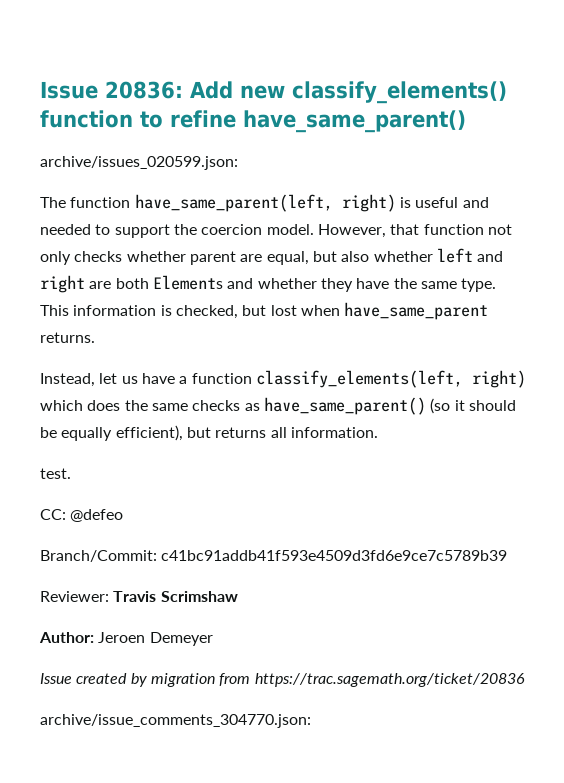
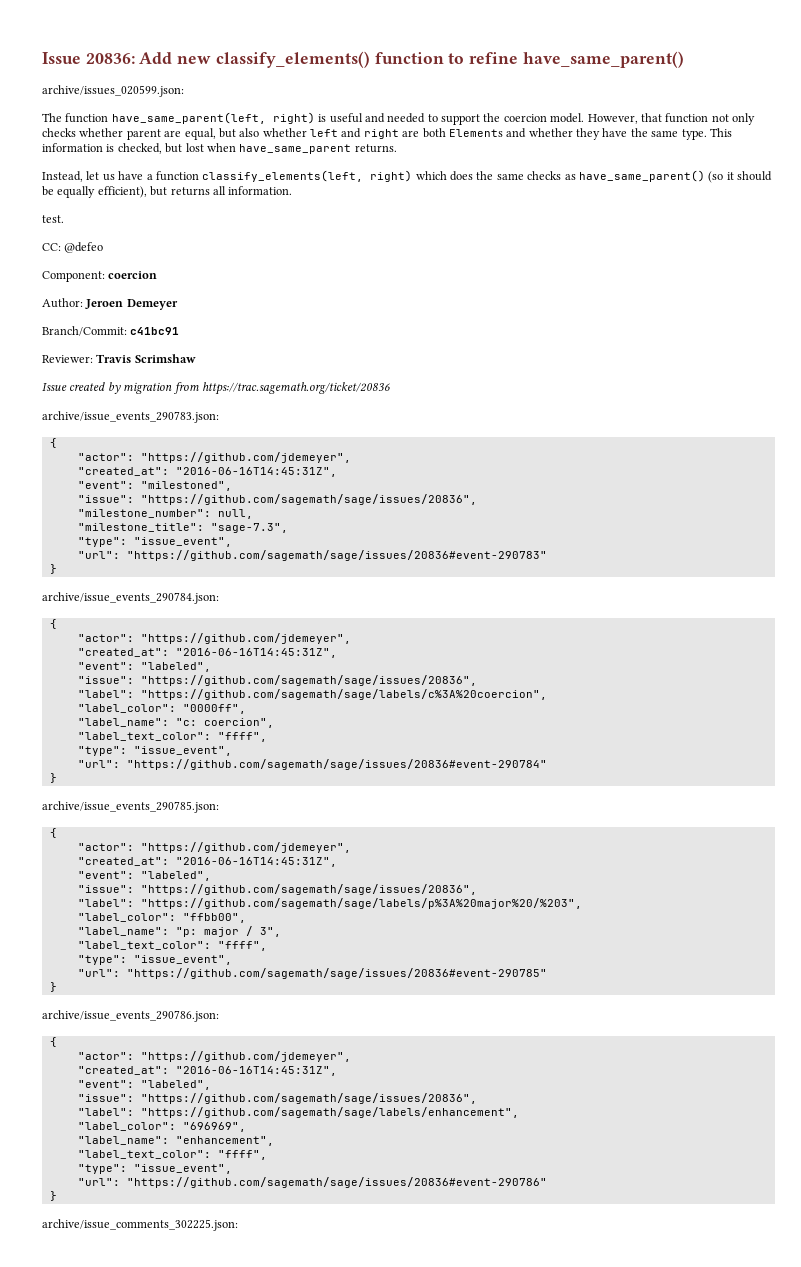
(124, 515) none -> [42,271,158,282] [42,298,178,310] // Component: coercion // Author: Jeroen Demeyer
[161,550,508,561] c41bc91addb41f593e4509d3fd6e9ce7c5789b39 -> [130,327,180,335] c41bc91
[39,632,213,646] // Author: Jeroen Demeyer -> (196, 358) none
[40,714,311,728] archive/issue_comments_304770.json: -> [42,411,219,423] [49,438,57,448] [77,452,351,463] [77,467,337,477] [77,481,232,491] [77,494,477,505] [77,509,253,519] [77,523,288,533] [77,537,232,547] [77,550,547,561] [49,564,57,574] [42,592,219,604] [49,619,57,629] [77,633,351,644] [77,648,337,658] [77,662,211,672] [77,675,477,686] [77,689,547,700] [77,704,246,714] [77,718,274,728] [77,732,267,742] [77,746,232,756] [77,759,547,770] [49,773,57,783] [42,801,219,813] [49,828,57,838] [77,842,351,853] [77,857,337,867] [77,871,211,881] [77,884,477,895] [77,898,582,909] [77,913,246,923] [77,926,281,937] [77,941,267,951] [77,955,232,965] [77,968,547,979] [49,982,57,992] [42,1010,219,1022] [49,1037,57,1047] [77,1051,351,1062] [77,1066,337,1076] [77,1080,211,1090] [77,1093,477,1104] [77,1107,519,1118] [77,1122,246,1132] [77,1136,274,1146] [77,1150,267,1160] [77,1164,232,1174] [77,1177,547,1188] [49,1191,57,1201] [42,1219,238,1231] archive/issue_events_290783.json: // { // "actor": "https://github.com/jdemeyer", // "created_at": "2016-06-16T14:45:31Z", // "event": "milestoned", // "issue": "https://github.com/sagemath/sage/issues/20836", // "milestone_number": null, // "milestone_title": "sage-7.3", // "type": "issue_event", // "url": "https://github.com/sagemath/sage/issues/20836#event-290783" // } // archive/issue_events_290784.json: // { // "actor": "https://github.com/jdemeyer", // "created_at": "2016-06-16T14:45:31Z", // "event": "labeled", // "issue": "https://github.com/sagemath/sage/issues/20836", // "label": "https://github.com/sagemath/sage/labels/c%3A%20coercion", // "label_color": "0000ff", // "label_name": "c: coercion", // "label_text_color": "ffff", // "type": "issue_event", // "url": "https://github.com/sagemath/sage/issues/20836#event-290784" // } // archive/issue_events_290785.json: // { // "actor": "https://github.com/jdemeyer", // "created_at": "2016-06-16T14:45:31Z", // "event": "labeled", // "issue": "https://github.com/sagemath/sage/issues/20836", // "label": "https://github.com/sagemath/sage/labels/p%3A%20major%20/%203", // "label_color": "ffbb00", // "label_name": "p: major / 3", // "label_text_color": "ffff", // "type": "issue_event", // "url": "https://github.com/sagemath/sage/issues/20836#event-290785" // } // archive/issue_events_290786.json: // { // "actor": "https://github.com/jdemeyer", // "created_at": "2016-06-16T14:45:31Z", // "event": "labeled", // "issue": "https://github.com/sagemath/sage/issues/20836", // "label": "https://github.com/sagemath/sage/labels/enhancement", // "label_color": "696969", // "label_name": "enhancement", // "label_text_color": "ffff", // "type": "issue_event", // "url": "https://github.com/sagemath/sage/issues/20836#event-290786" // } // archive/issue_comments_302225.json:

